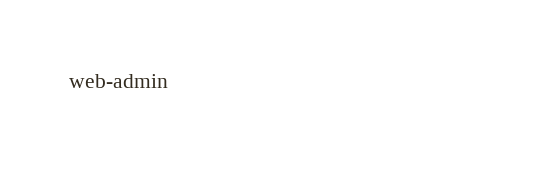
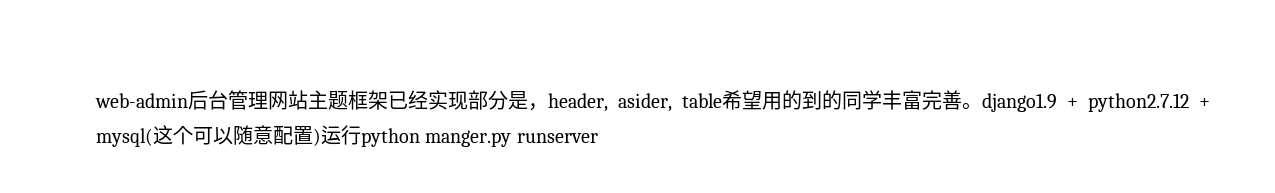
(168, 81) none -> [188,90,1210,112] [96,125,598,147] 后台管理网站主题框架已经实现部分是，header, asider, table希望用的到的同学丰富完善。django1.9 + python2.7.12 + mysql(这个可以随意配置)运行python manger.py runserver

